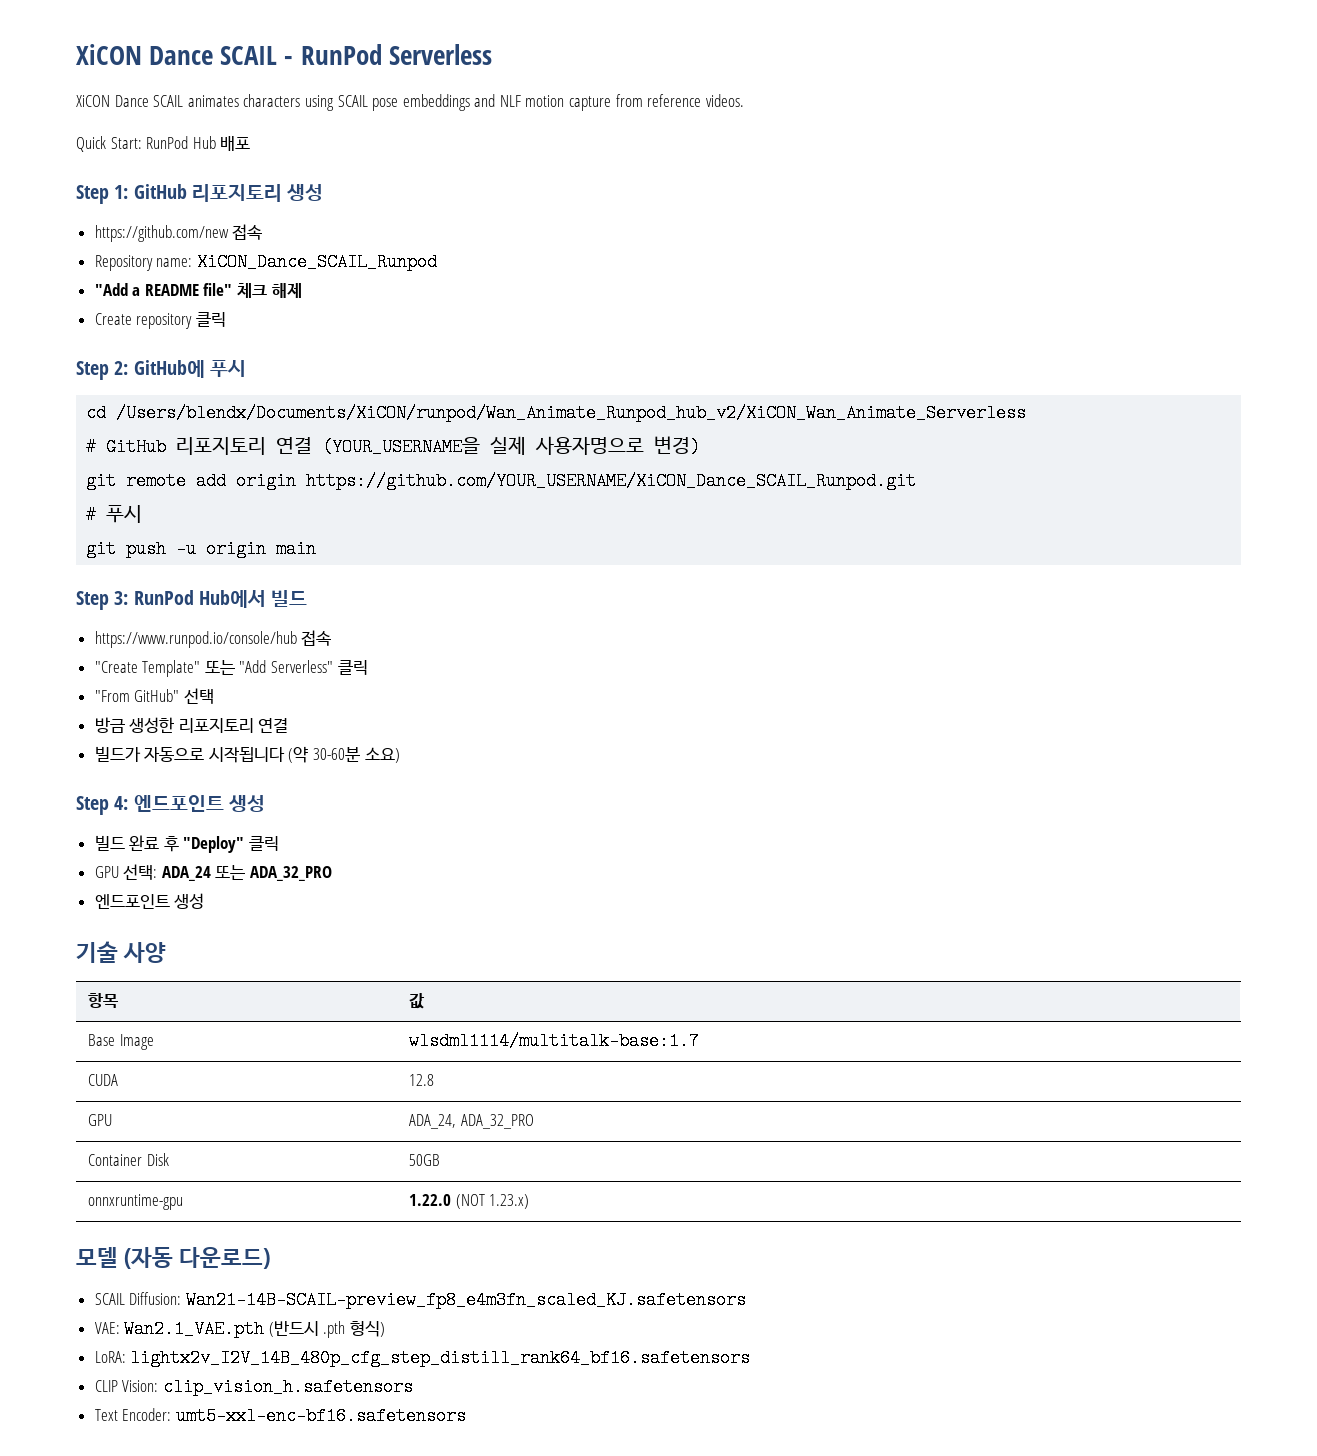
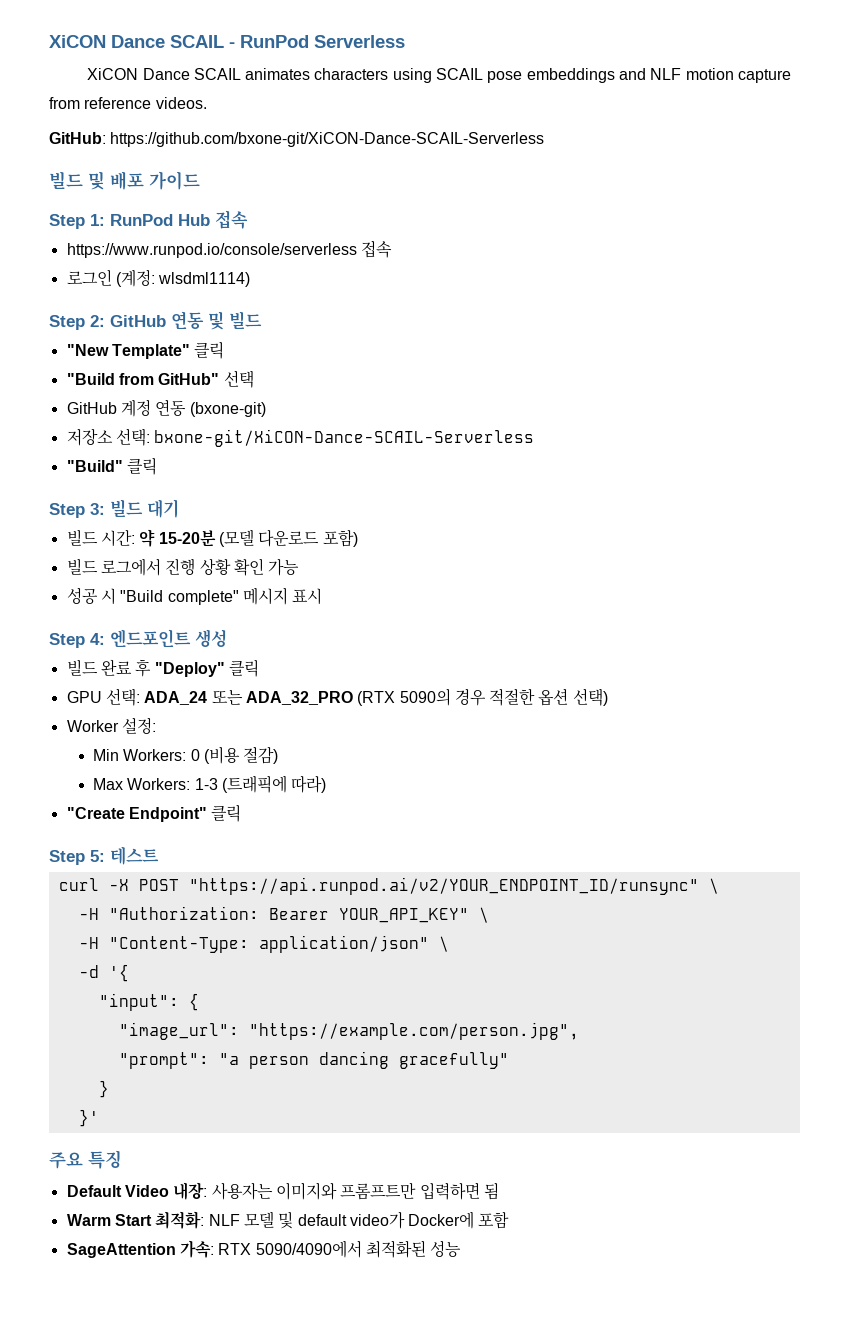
[76,136,216,152] Quick Start: RunPod Hub -> [49,132,545,147] [49,171,105,190] GitHub: https://github.com/bxone-git/XiCON-Dance-SCAIL-Serverless // 빌드 및
(251, 143) none -> [149,171,200,190] 가이드
[133,184,324,202] [94,224,263,242] [94,253,437,271] [94,283,302,298] [94,312,226,329] [76,360,246,380] [86,404,1027,422] [86,436,701,456] [86,472,917,490] [86,505,143,524] [86,540,317,558] [76,590,308,610] [94,630,332,648] [94,660,368,677] [94,688,214,704] [94,717,289,733] [94,746,400,763] GitHub 리포지토리 생성 // https://github.com/new 접속 // Repository name: XiCON_Dance_SCAIL_Runpod // "Add a README file" 체크 해제 // Create repository 클릭 // Step 2: GitHub에 푸시 // cd /Users/blendx/Documents/XiCON/runpod/Wan_Animate_Runpod_hub_v2/XiCON_Wan_Animate_Serverless // # GitHub 리포지토리 연결 (YOUR_USERNAME을 실제 사용자명으로 변경) // git remote add origin https://github.com/YOUR_USERNAME/XiCON_Dance_SCAIL_Runpod.git // # 푸시 // git push -u origin main // Step 3: RunPod Hub에서 빌드 // https://www.runpod.io/console/hub 접속 // "Create Template" 또는 "Add Serverless" 클릭 // "From GitHub" 선택 // 방금 생성한 리포지토리 연결 // 빌드가 자동으로 시작됩니다 (약 30-60분 소요) -> [110,210,248,229] [66,240,392,258] [66,269,251,287] [49,311,262,330] [66,341,225,359] [66,370,254,388] [66,399,266,417] [66,428,535,447] [66,457,157,475] [49,499,179,518] [66,529,358,547] [66,558,300,576] [66,587,323,605] RunPod Hub 접속 // https://www.runpod.io/console/serverless 접속 // 로그인 (계정: wlsdml1114) // Step 2: GitHub 연동 및 빌드 // "New Template" 클릭 // "Build from GitHub" 선택 // GitHub 계정 연동 (bxone-git) // 저장소 선택: bxone-git/XiCON-Dance-SCAIL-Serverless // "Build" 클릭 // Step 3: 빌드 대기 // 빌드 시간: 약 15-20분 (모델 다운로드 포함) // 빌드 로그에서 진행 상황 확인 가능 // 성공 시 "Build complete" 메시지 표시
[94,893,205,909] [76,941,167,963] [88,993,120,1008] [409,993,426,1009] [88,1034,154,1050] [409,1032,700,1050] [88,1074,119,1086] [409,1074,435,1086] [88,1114,113,1126] [409,1114,534,1129] [88,1153,169,1166] [409,1154,441,1166] [88,1194,184,1210] [409,1194,530,1209] [76,1247,271,1269] [94,1291,746,1309] [94,1320,386,1338] [94,1349,751,1367] [94,1378,413,1396] [94,1407,466,1425] // 엔드포인트 생성 // 기술 사양 // 항목 | 값 // Base Image | wlsdml1114/multitalk-base:1.7 // CUDA | 12.8 // GPU | ADA_24, ADA_32_PRO // Container Disk | 50GB // onnxruntime-gpu | 1.22.0 (NOT 1.23.x) // 모델 (자동 다운로드) // SCAIL Diffusion: Wan21-14B-SCAIL-preview_fp8_e4m3fn_scaled_KJ.safetensors // VAE: Wan2.1_VAE.pth (반드시 .pth 형식) // LoRA: lightx2v_I2V_14B_480p_cfg_step_distill_rank64_bf16.safetensors // CLIP Vision: clip_vision_h.safetensors // Text Encoder: umt5-xxl-enc-bf16.safetensors -> [357,688,608,706] [66,717,156,734] [92,746,279,764] [92,775,327,793] [66,804,242,822] [49,846,159,865] [58,877,719,895] [78,906,489,923] [78,935,449,953] [78,964,129,982] [98,993,199,1011] [118,1022,579,1040] [118,1051,509,1069] [98,1080,109,1098] [78,1109,99,1127] [49,1150,122,1169] [66,1182,499,1200] [66,1211,510,1229] [66,1240,462,1258] (RTX 5090의 경우 적절한 옵션 선택) // Worker 설정: // Min Workers: 0 (비용 절감) // Max Workers: 1-3 (트래픽에 따라) // "Create Endpoint" 클릭 // Step 5: 테스트 // curl -X POST "https://api.runpod.ai/v2/YOUR_ENDPOINT_ID/runsync" \ // -H "Authorization: Bearer YOUR_API_KEY" \ // -H "Content-Type: application/json" \ // -d '{ // "input": { // "image_url": "https://example.com/person.jpg", // "prompt": "a person dancing gracefully" // } // }' // 주요 특징 // Default Video 내장: 사용자는 이미지와 프롬프트만 입력하면 됨 // Warm Start 최적화: NLF 모델 및 default video가 Docker에 포함 // SageAttention 가속: RTX 5090/4090에서 최적화된 성능

